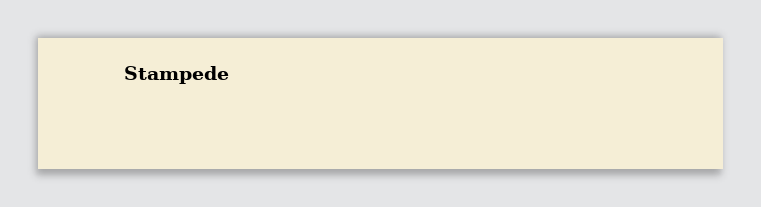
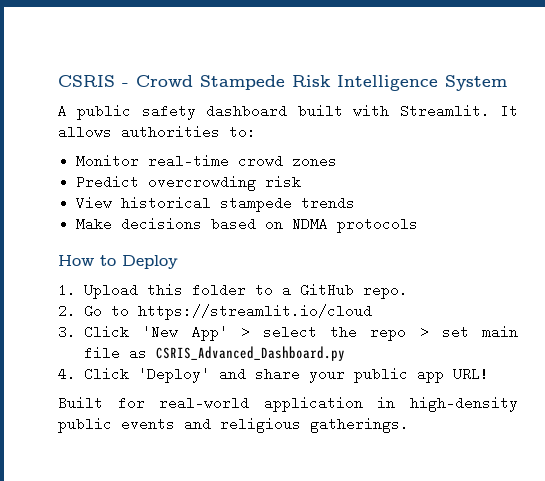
[124,66,229,84] Stampede -> [58,75,507,91] [58,104,518,120] [58,125,256,139] [76,154,338,168] [76,175,302,191] [76,196,356,212] [76,217,419,233] [58,255,178,269] [58,283,409,299] [58,304,373,320] [58,325,519,341] [84,346,346,361] [58,367,490,383] [58,396,518,412] [58,417,409,433] CSRIS - Crowd Stampede Risk Intelligence System // A public safety dashboard built with Streamlit. It allows authorities to: // Monitor real-time crowd zones // Predict overcrowding risk // View historical stampede trends // Make decisions based on NDMA protocols // How to Deploy // 1. Upload this folder to a GitHub repo. // 2. Go to https://streamlit.io/cloud // 3. Click 'New App' > select the repo > set main file as CSRIS_Advanced_Dashboard.py // 4. Click 'Deploy' and share your public app URL! // Built for real-world application in high-density public events and religious gatherings.

